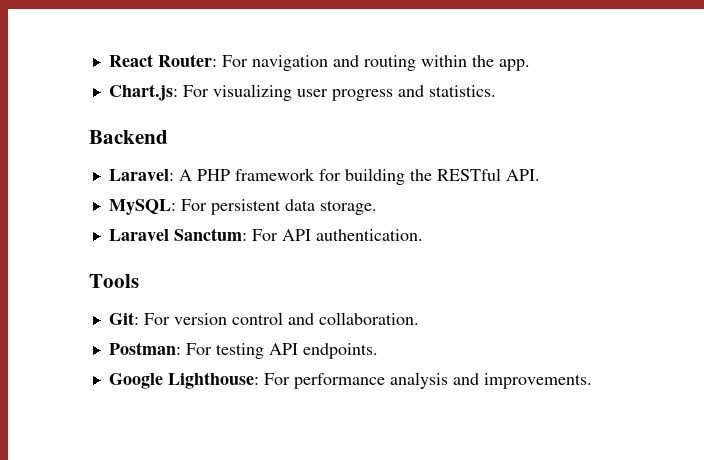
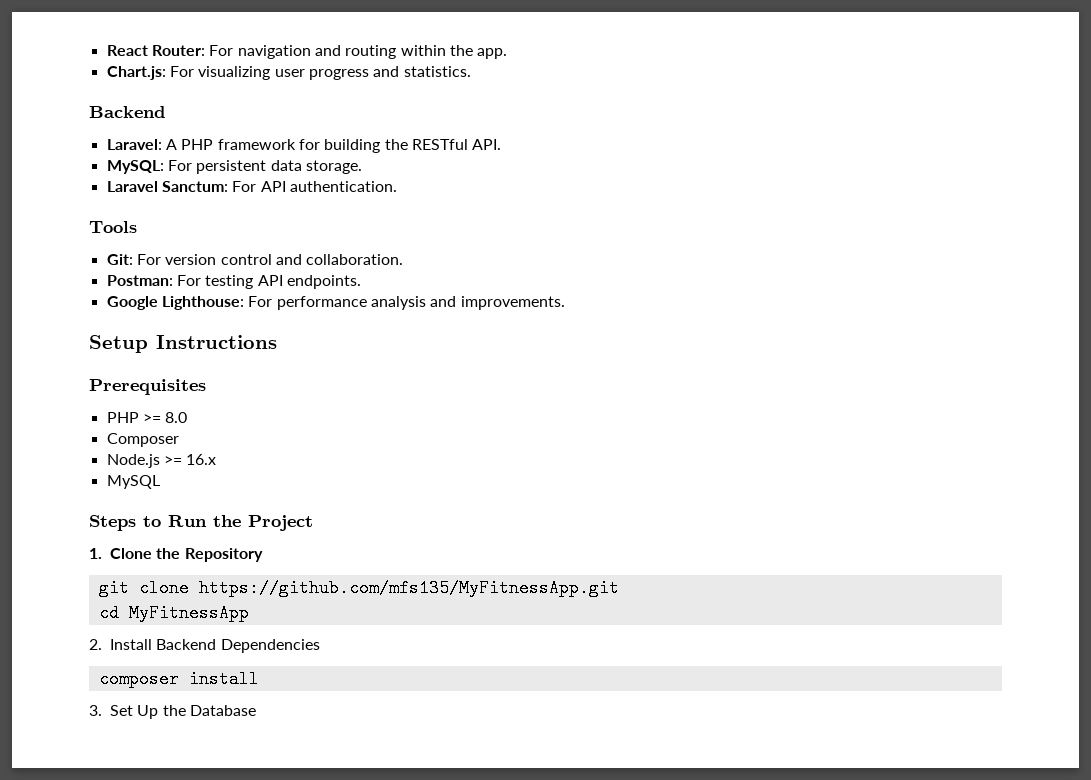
(592, 381) none -> [89,335,277,353] [89,379,206,395] [106,412,188,423] [106,433,179,447] [106,454,217,468] [106,475,160,489] [89,515,313,531] [89,548,263,562] [98,579,619,597] [98,604,249,622] [89,639,320,653] [98,670,259,688] [89,705,256,719] // Setup Instructions // Prerequisites // PHP >= 8.0 // Composer // Node.js >= 16.x // MySQL // Steps to Run the Project // 1. Clone the Repository // git clone https://github.com/mfs135/MyFitnessApp.git // cd MyFitnessApp // 2. Install Backend Dependencies // composer install // 3. Set Up the Database

